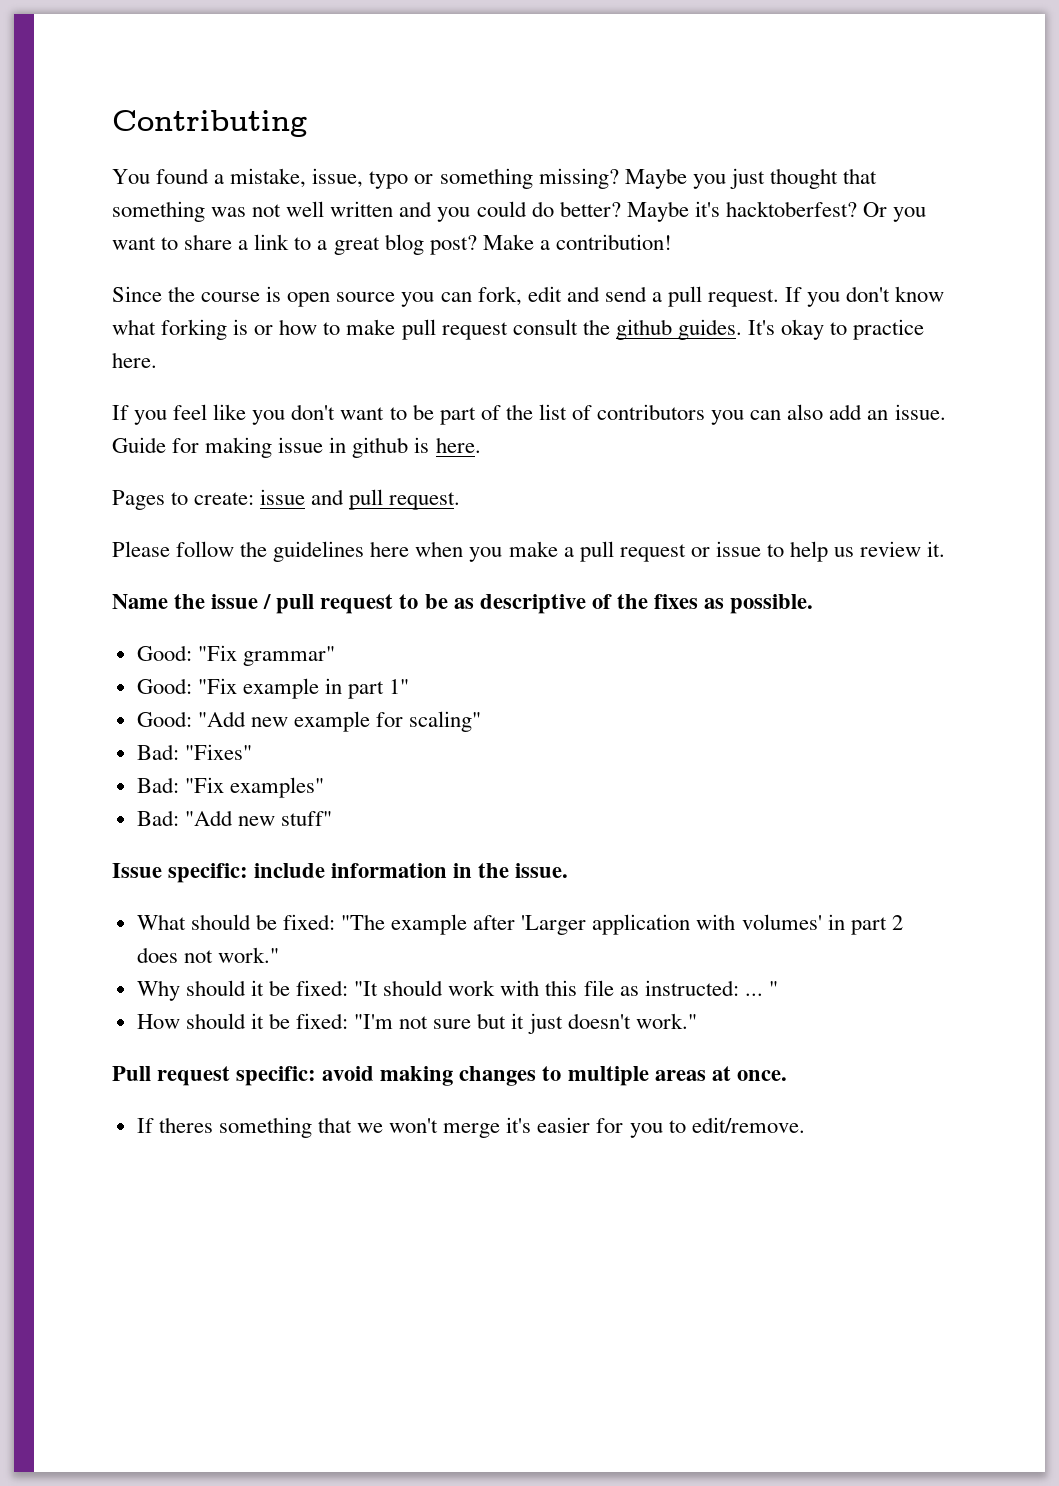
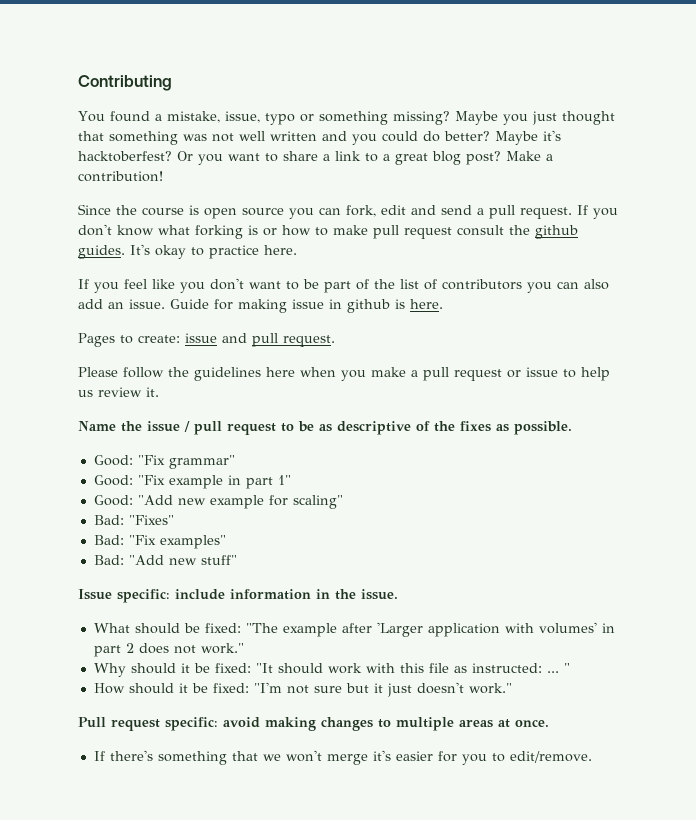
[158,1117,213,1133] theres -> [109,750,153,761] there's

